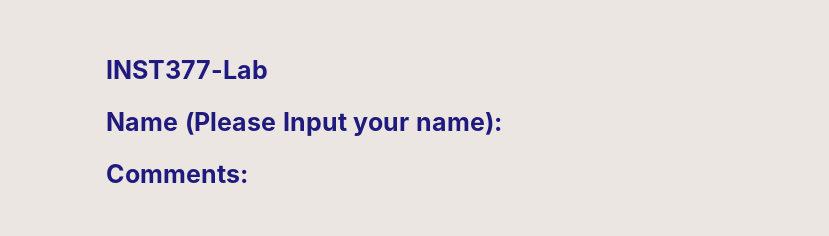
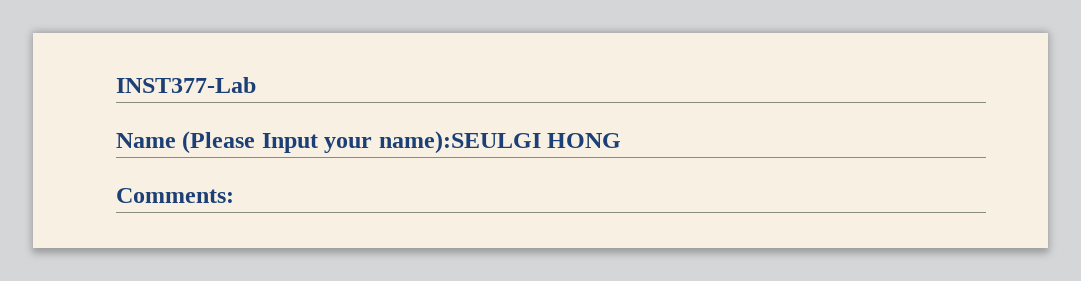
[416,112,502,135] name): -> [378,131,622,154] name):SEULGI HONG

